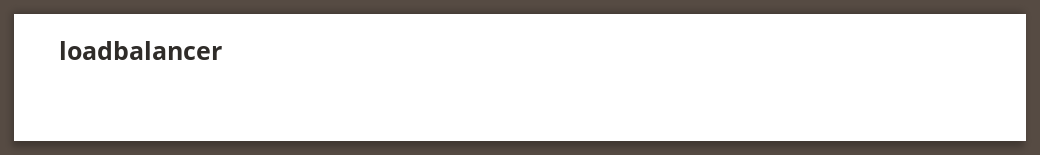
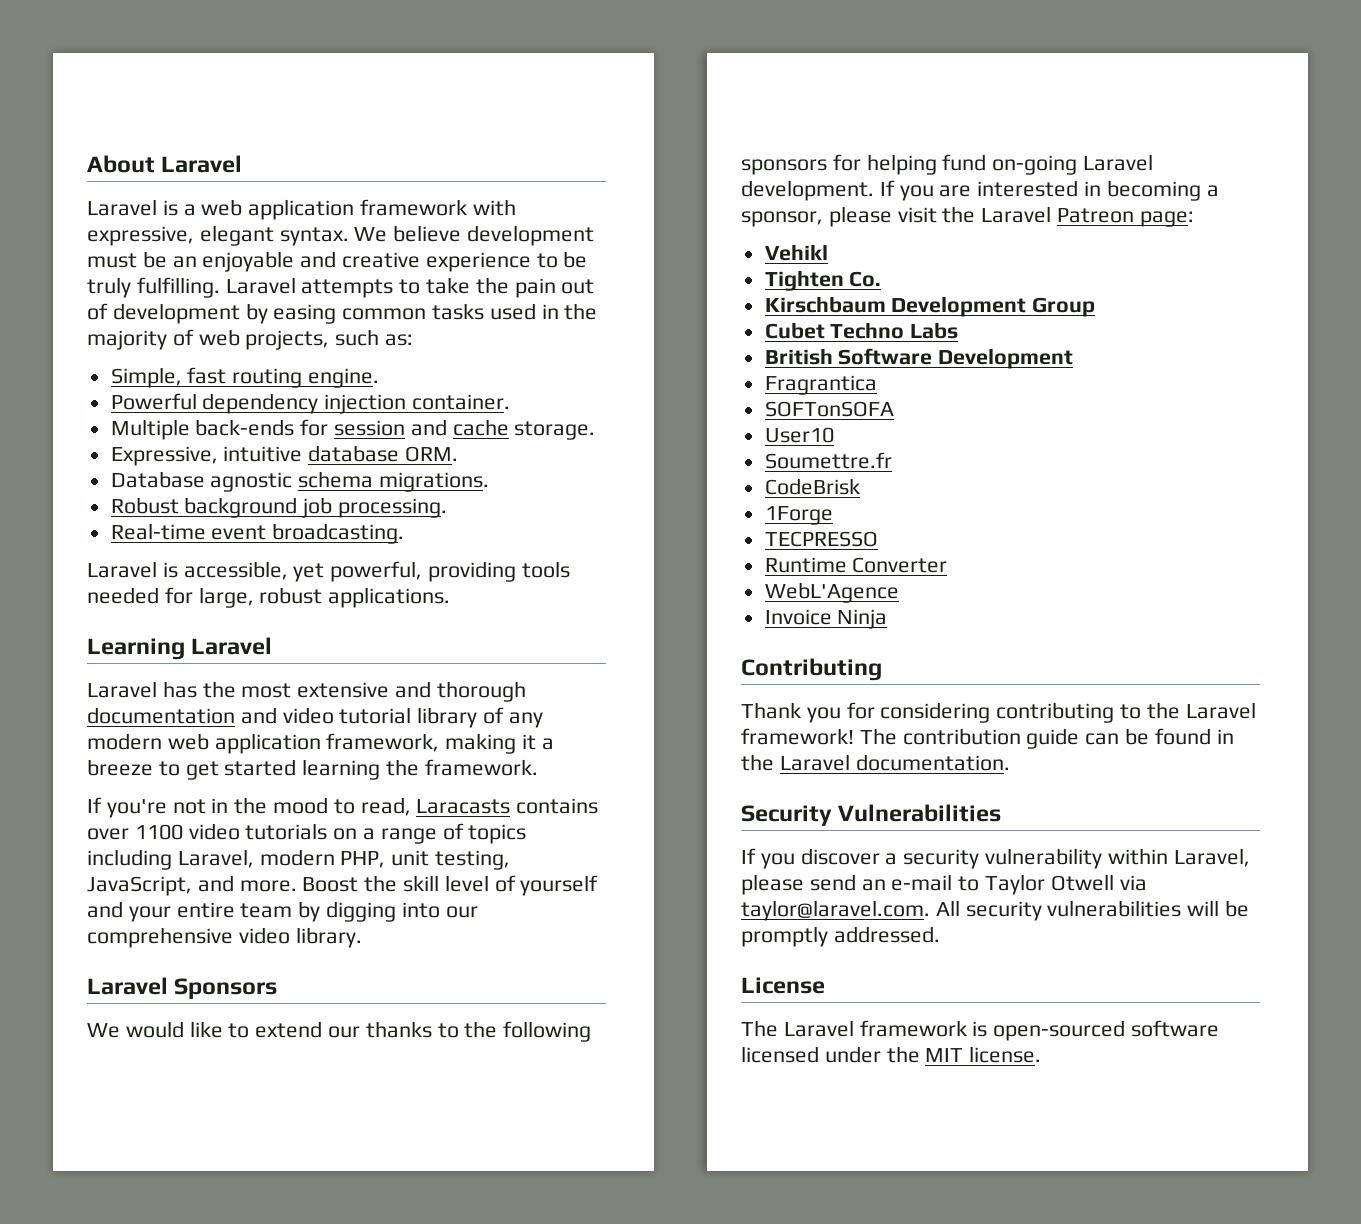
[59,41,222,60] loadbalancer -> [87,155,243,173] [87,199,516,220] [87,225,595,246] [87,251,588,272] [87,277,595,298] [87,303,598,324] [87,329,414,350] [110,367,380,388] [110,393,511,414] [110,419,596,440] [110,445,459,466] [110,471,490,492] [110,497,448,518] [110,523,405,544] [87,561,570,582] [87,587,451,608] [87,637,273,660] [87,681,526,702] [87,707,543,728] [87,733,554,754] [87,759,538,780] [87,797,599,818] [87,823,527,844] [87,849,511,870] [87,875,599,896] [87,901,478,922] [87,927,362,948] [87,977,278,999] [87,1021,592,1042] [741,154,1154,175] [741,180,1219,201] [741,206,1194,227] [764,244,828,261] [764,270,882,291] [764,296,1096,317] [764,322,959,339] [764,348,1074,369] [764,375,877,395] [764,401,894,417] [764,427,834,443] [764,452,892,469] [764,478,860,495] [764,506,833,525] [764,531,878,547] [764,557,948,573] [764,582,899,603] [764,609,888,629] [741,658,882,681] [741,702,1256,723] [741,728,1234,749] [741,754,1010,771] [741,804,1002,826] [741,848,1250,869] [741,874,1147,895] [741,900,1250,921] [741,926,940,947] [741,977,825,994] [741,1020,1220,1041] [741,1046,1042,1063] About Laravel // Laravel is a web application framework with expressive, elegant syntax. We believe development must be an enjoyable and creative experience to be truly fulfilling. Laravel attempts to take the pain out of development by easing common tasks used in the majority of web projects, such as: // Simple, fast routing engine. // Powerful dependency injection container. // Multiple back-ends for session and cache storage. // Expressive, intuitive database ORM. // Database agnostic schema migrations. // Robust background job processing. // Real-time event broadcasting. // Laravel is accessible, yet powerful, providing tools needed for large, robust applications. // Learning Laravel // Laravel has the most extensive and thorough documentation and video tutorial library of any modern web application framework, making it a breeze to get started learning the framework. // If you're not in the mood to read, Laracasts contains over 1100 video tutorials on a range of topics including Laravel, modern PHP, unit testing, JavaScript, and more. Boost the skill level of yourself and your entire team by digging into our comprehensive video library. // Laravel Sponsors // We would like to extend our thanks to the following sponsors for helping fund on-going Laravel development. If you are interested in becoming a sponsor, please visit the Laravel Patreon page: // Vehikl // Tighten Co. // Kirschbaum Development Group // Cubet Techno Labs // British Software Development // Fragrantica // SOFTonSOFA // User10 // Soumettre.fr // CodeBrisk // 1Forge // TECPRESSO // Runtime Converter // WebL'Agence // Invoice Ninja // Contributing // Thank you for considering contributing to the Laravel framework! The contribution guide can be found in the Laravel documentation. // Security Vulnerabilities // If you discover a security vulnerability within Laravel, please send an e-mail to Taylor Otwell via taylor@laravel.com. All security vulnerabilities will be promptly addressed. // License // The Laravel framework is open-sourced software licensed under the MIT license.

